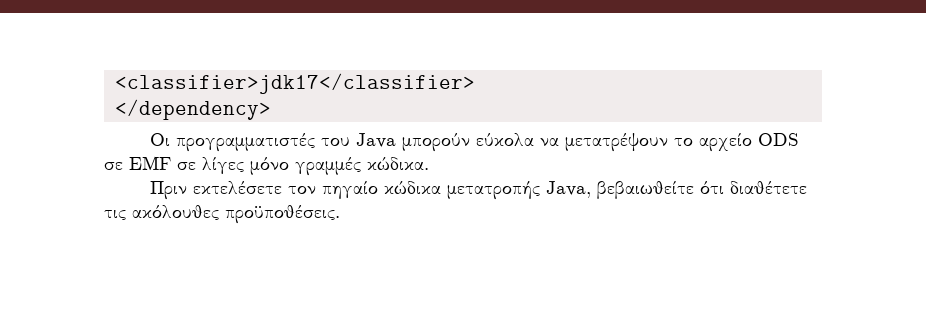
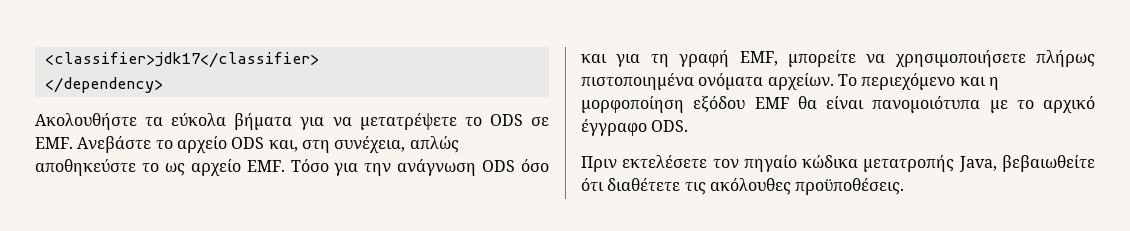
[149,133,799,152] [104,156,429,176] Οι προγραμματιστές του Java μπορούν εύκολα να μετατρέψουν το αρχείο ODS σε EMF σε λίγες μόνο γραμμές κώδικα. -> [35,113,549,130] [35,136,459,153] [35,159,549,176] [581,50,1095,67] [581,73,999,90] [581,95,1095,113] [581,119,689,136] Ακολουθήστε τα εύκολα βήματα για να μετατρέψετε το ODS σε EMF. Ανεβάστε το αρχείο ODS και, στη συνέχεια, απλώς αποθηκεύστε το ως αρχείο EMF. Τόσο για την ανάγνωση ODS όσο και για τη γραφή EMF, μπορείτε να χρησιμοποιήσετε πλήρως πιστοποιημένα ονόματα αρχείων. Το περιεχόμενο και η μορφοποίηση εξόδου EMF θα είναι πανομοιότυπα με το αρχικό έγγραφο ODS.

